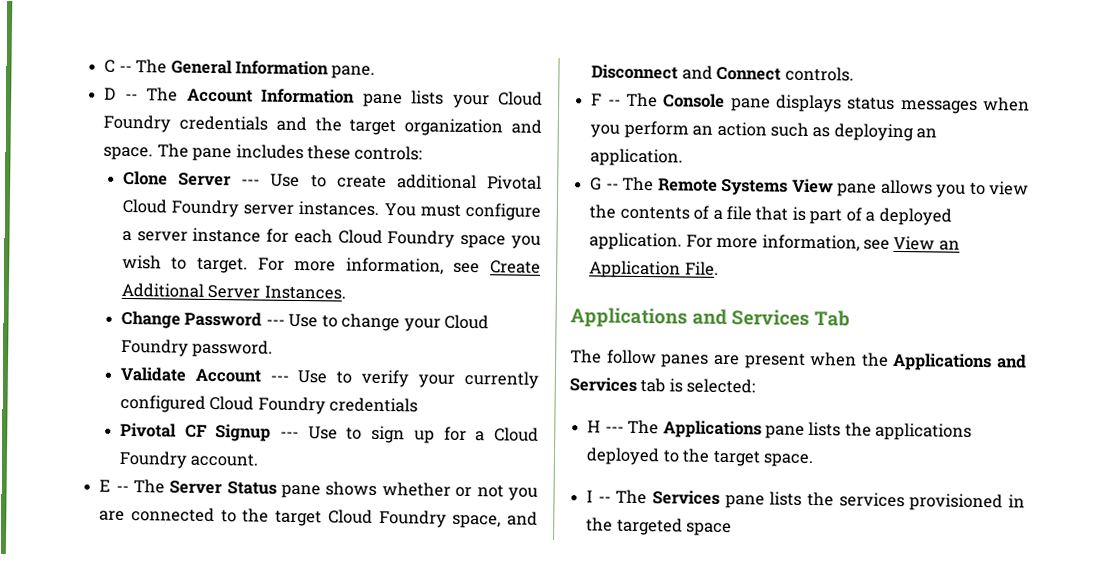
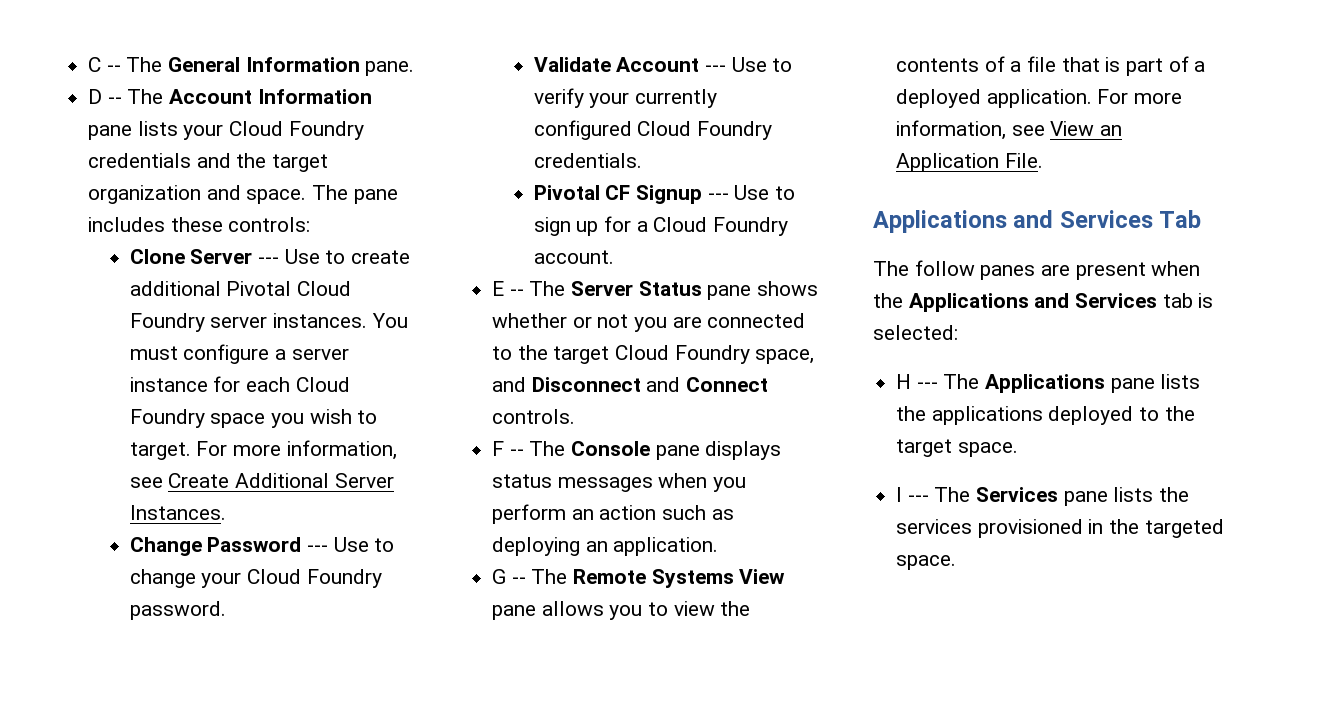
[329,397,419,413] credentials -> [533,153,642,168] credentials.
[597,496,611,503] -- -> [907,495,929,502] ---
[686,522,733,537] space -> [896,555,957,570] space.

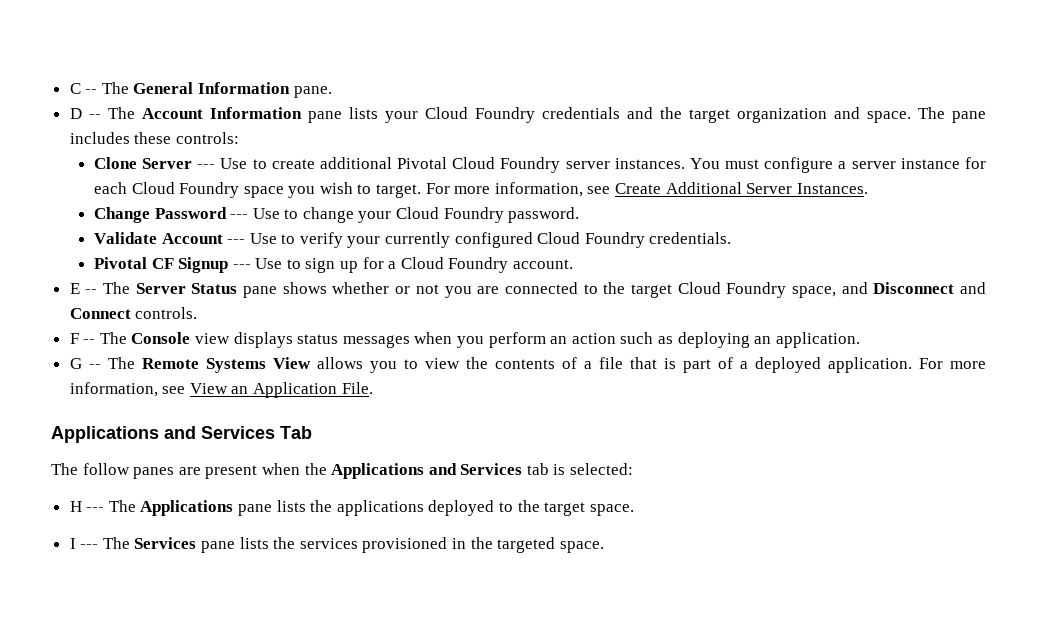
[655,445,700,460] pane -> [195,333,231,344] view
[492,605,537,620] pane -> (311, 363) none

